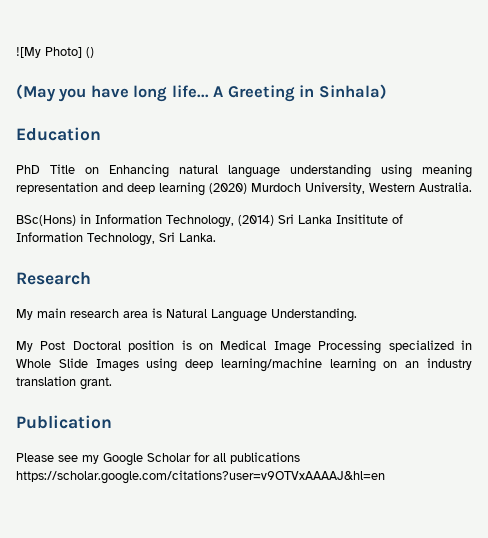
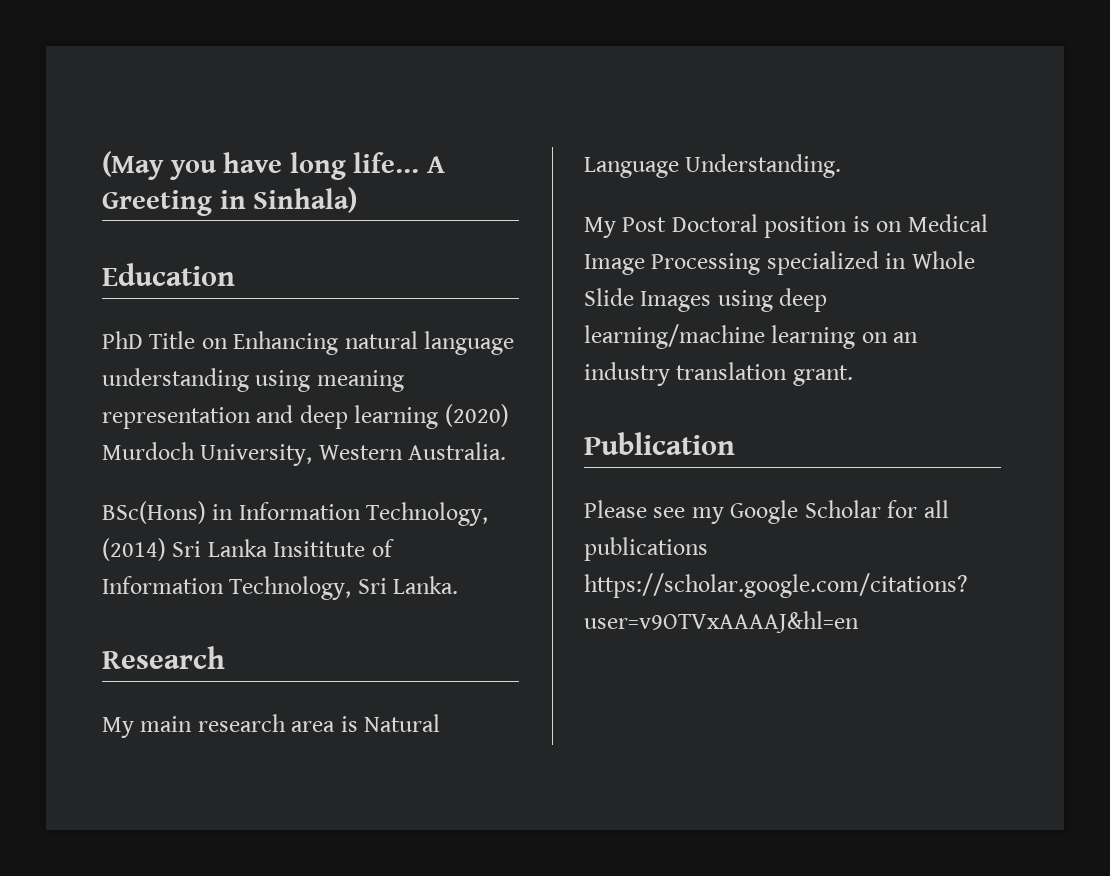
[16,47,94,58] ![My Photo] () // -> (102, 165) none

